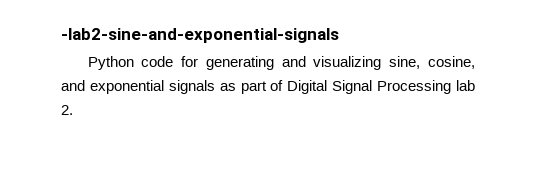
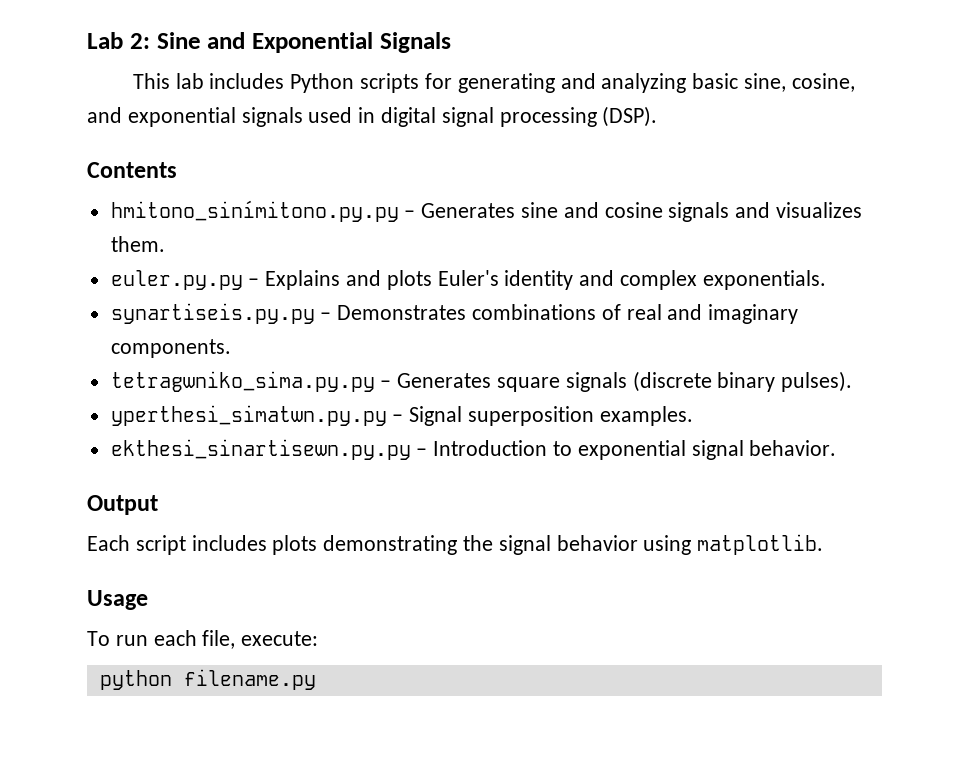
[61,28,339,43] [87,56,174,70] -lab2-sine-and-exponential-signals // Python code -> [87,32,451,53] [132,73,420,93] Lab 2: Sine and Exponential Signals // This lab includes Python scripts
[313,56,382,70] visualizing -> [601,73,739,93] analyzing basic
[219,80,476,94] [61,105,73,115] as part of Digital Signal Processing lab 2. -> [308,106,658,127] [87,162,177,178] [110,200,863,222] [110,236,165,252] [110,270,826,290] [110,303,799,324] [110,339,231,358] [110,371,853,392] [110,405,693,426] [110,439,837,460] [87,495,158,515] [87,534,824,555] [87,590,148,610] [87,630,319,649] [99,669,316,690] used in digital signal processing (DSP). // Contents // hmitono_sinímitono.py.py – Generates sine and cosine signals and visualizes them. // euler.py.py – Explains and plots Euler's identity and complex exponentials. // synartiseis.py.py – Demonstrates combinations of real and imaginary components. // tetragwniko_sima.py.py – Generates square signals (discrete binary pulses). // yperthesi_simatwn.py.py – Signal superposition examples. // ekthesi_sinartisewn.py.py – Introduction to exponential signal behavior. // Output // Each script includes plots demonstrating the signal behavior using matplotlib. // Usage // To run each file, execute: // python filename.py

